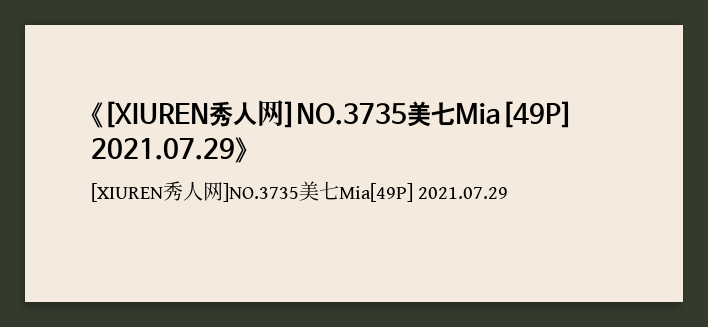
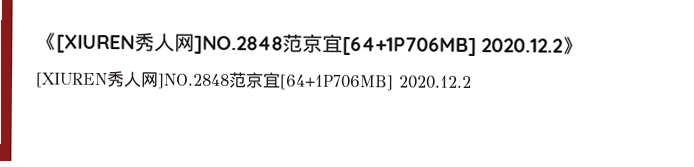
[284,101,573,128] [91,138,235,160] ]NO.3735美七Mia[49P] 2021.07.29 -> [194,33,564,57] ]NO.2848范京宜[64+1P706MB] 2020.12.2
[223,181,509,202] ]NO.3735美七Mia[49P] 2021.07.29 -> [157,72,472,91] ]NO.2848范京宜[64+1P706MB] 2020.12.2

